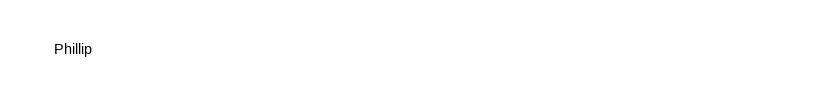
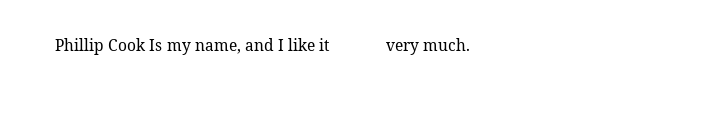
(92, 50) none -> [108,38,471,55] Cook Is my name, and I like it very much.

